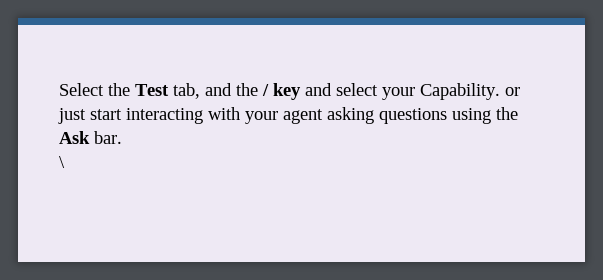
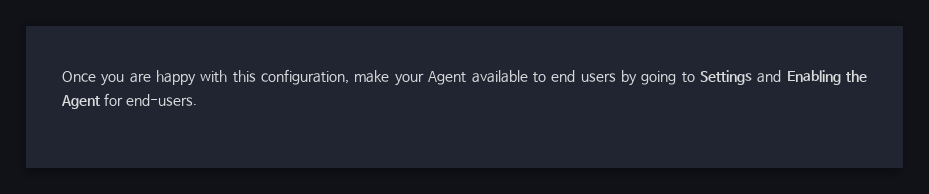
[59,83,520,100] [58,107,518,124] [59,131,122,144] [59,156,65,168] Select the Test tab, and the / key and select your Capability. or just start interacting with your agent asking questions using the Ask bar. // \ -> [62,69,868,86] [61,93,197,109] Once you are happy with this configuration, make your Agent available to end users by going to Settings and Enabling the Agent for end-users.

